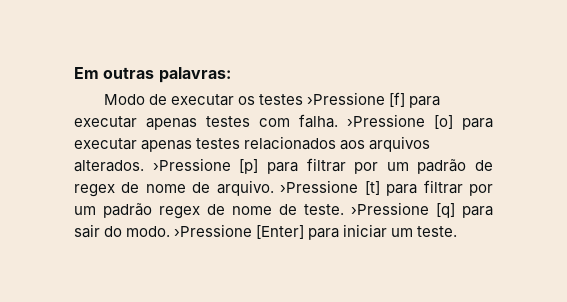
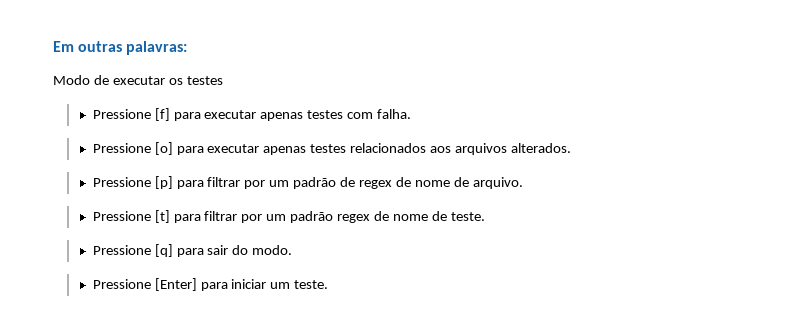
[307,92,386,105] ›Pressione -> [92,109,151,119] // Pressione
[347,114,425,127] ›Pressione -> [92,143,151,153] // Pressione
[152,158,231,171] ›Pressione -> [92,177,151,187] // Pressione
[280,180,359,193] ›Pressione -> [92,211,151,221] // Pressione
[351,202,429,215] ›Pressione -> [92,245,151,255] // Pressione
[174,224,253,237] ›Pressione -> [92,279,151,289] // Pressione

